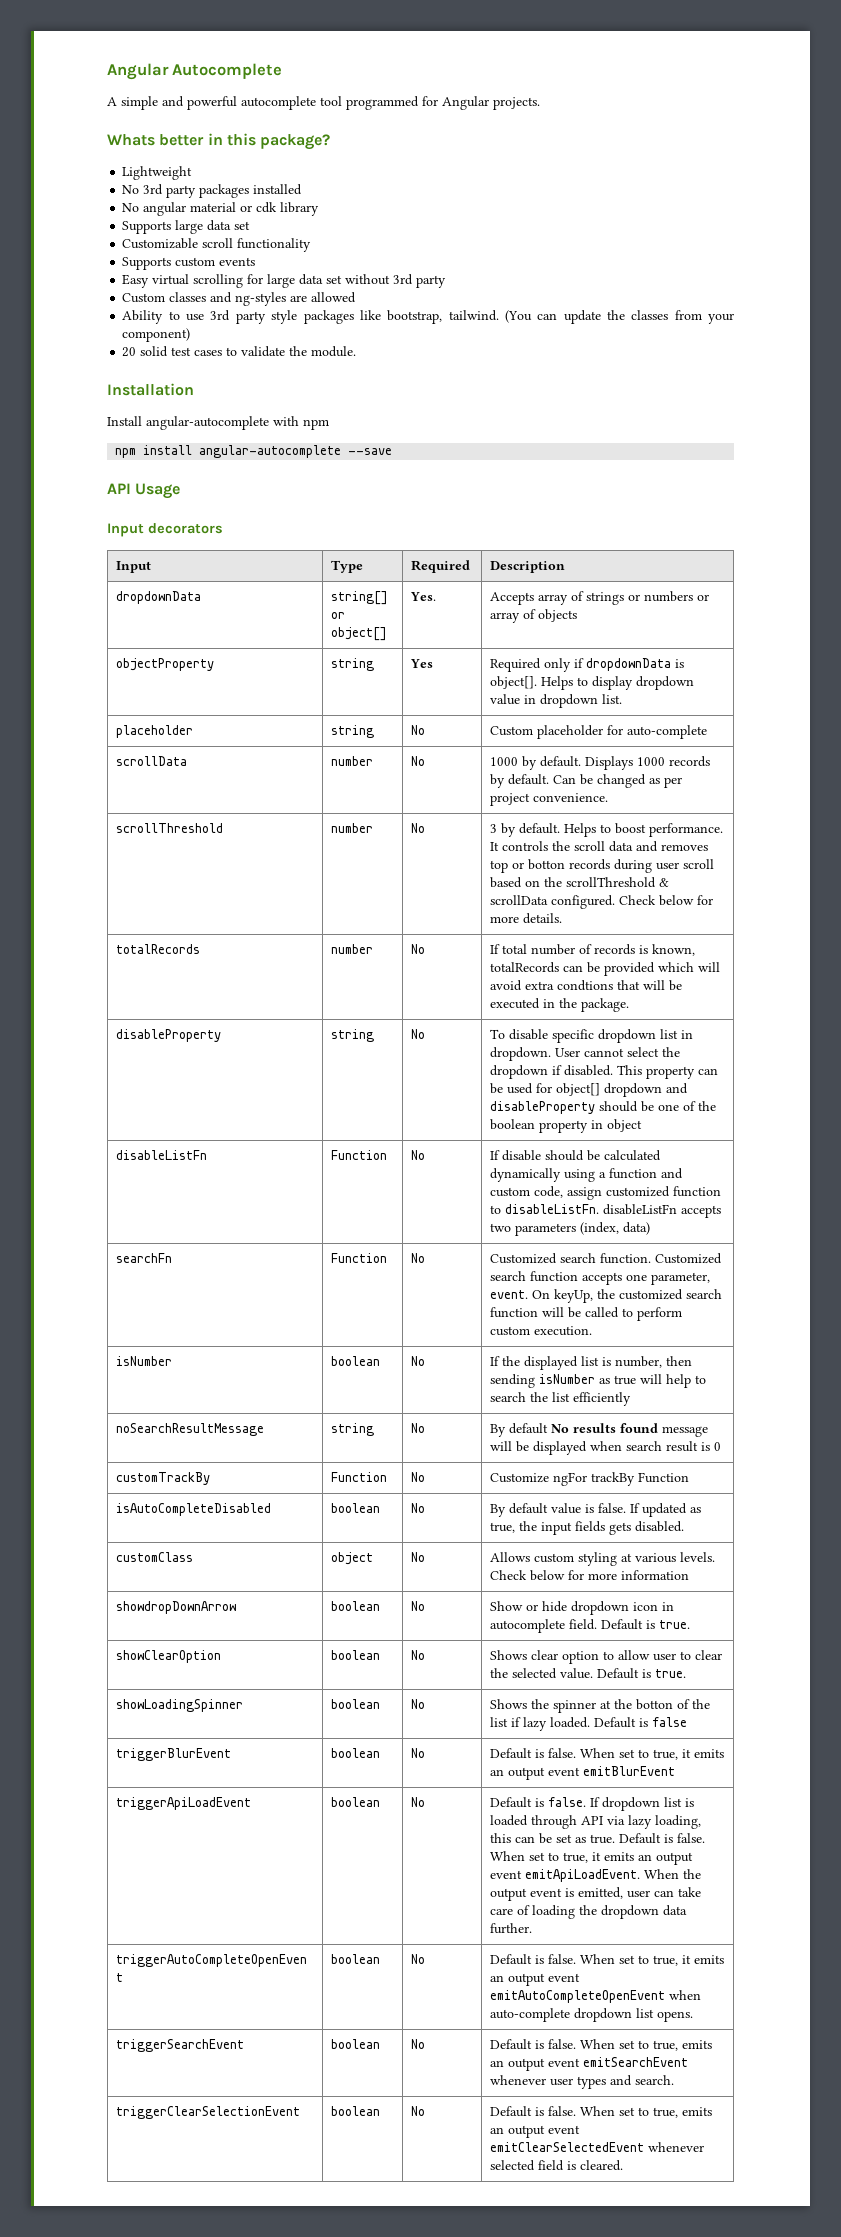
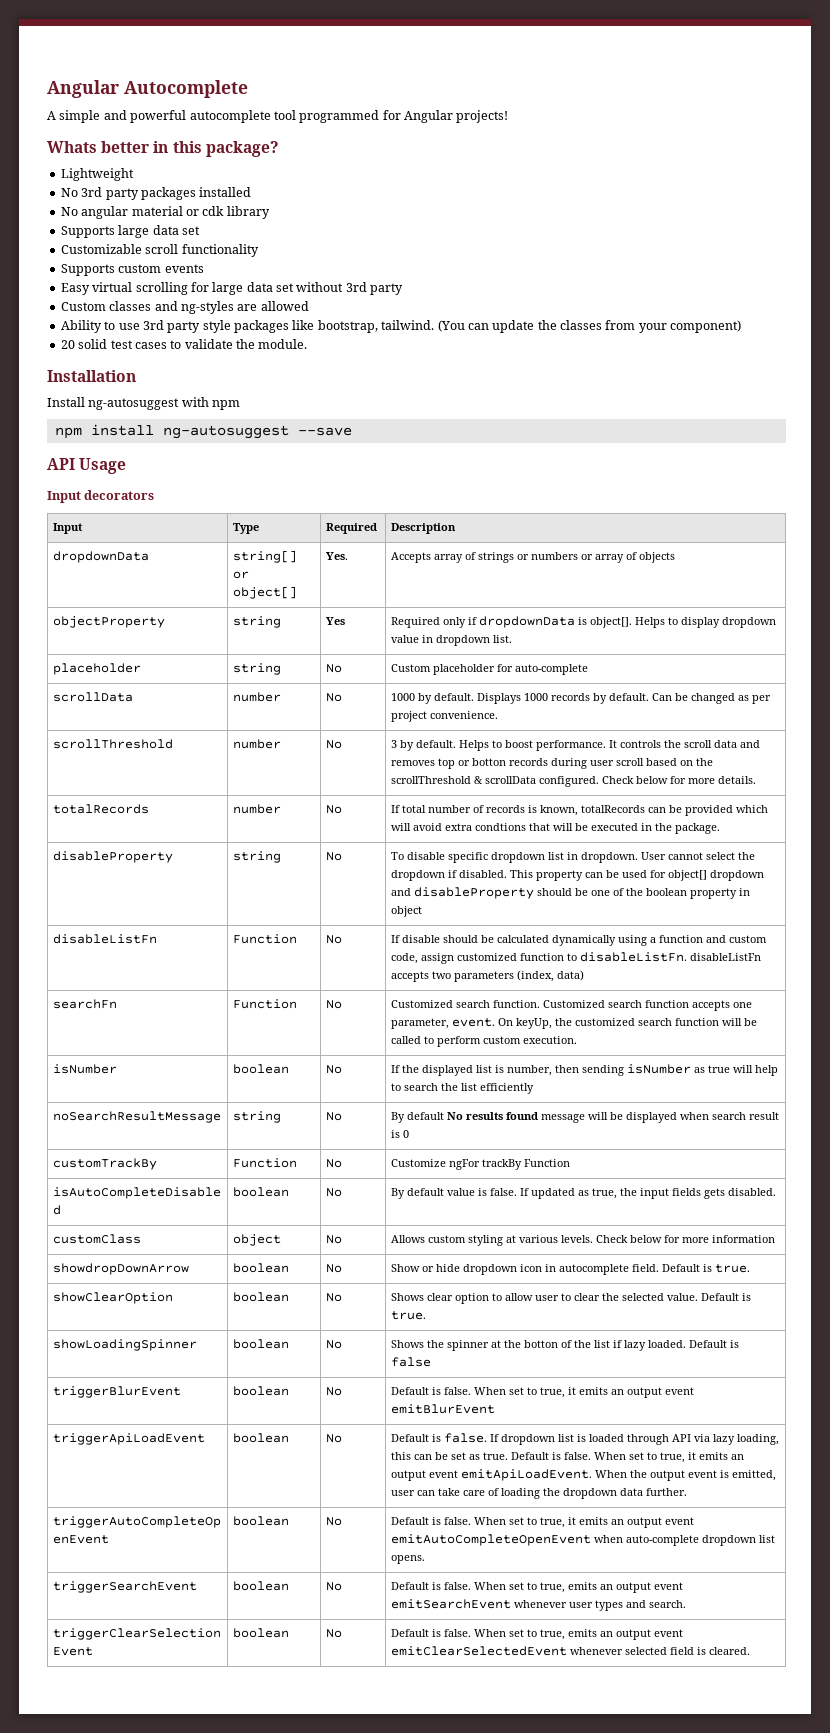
[493,97,540,110] projects. -> [456,110,509,123] projects!
[146,416,269,430] angular-autocomplete -> [88,398,180,410] ng-autosuggest
[199,445,342,458] angular-autocomplete -> [162,425,289,439] ng-autosuggest

